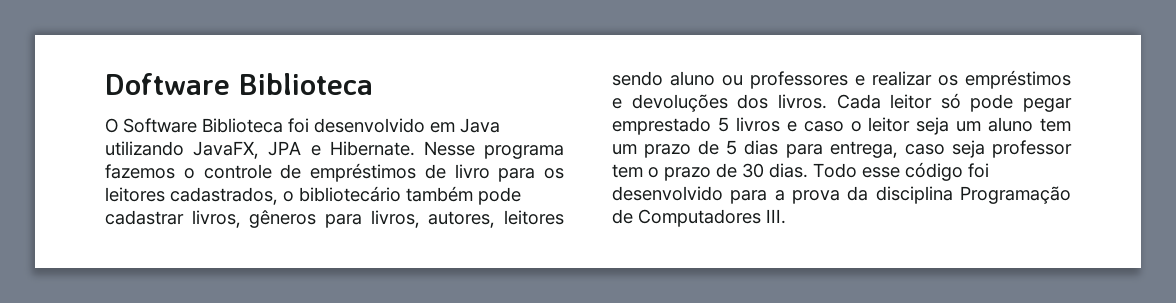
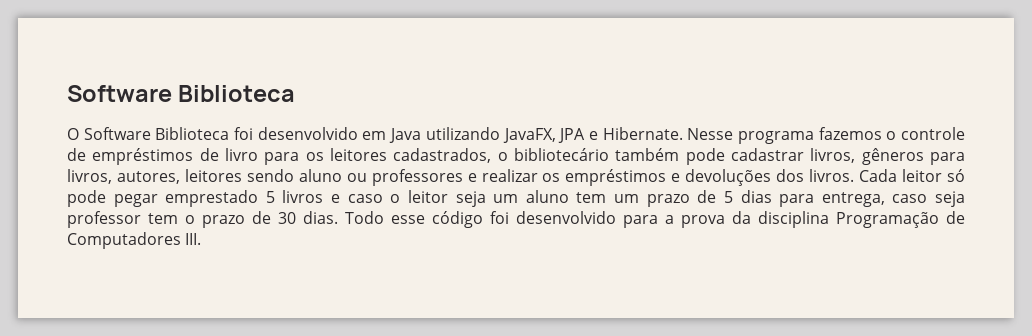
[105,73,230,95] Doftware -> [67,85,172,102] Software

